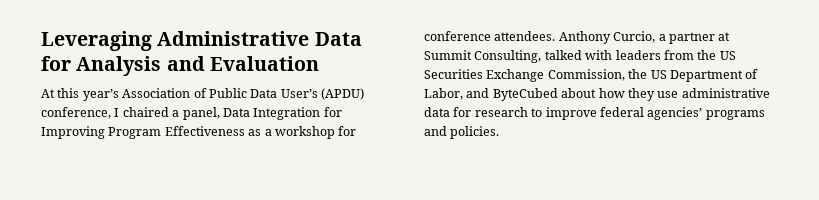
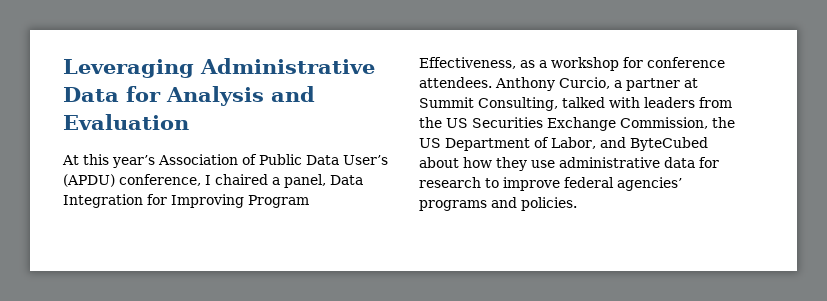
[164,126,245,136] Effectiveness -> [419,57,516,69] Effectiveness,

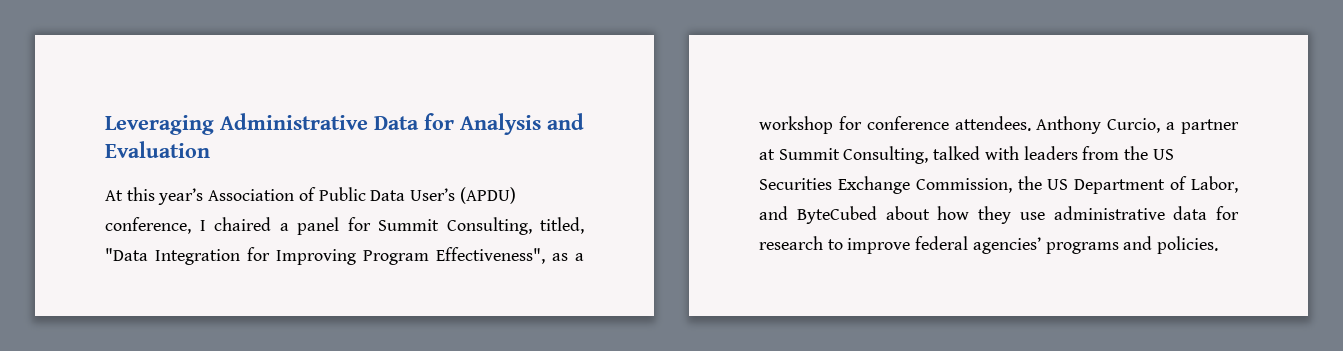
[284,174,363,188] panel, Data -> [297,217,584,235] [105,248,148,261] panel for Summit Consulting, titled, "Data
[419,57,516,69] Effectiveness, -> [436,247,545,264] Effectiveness",

